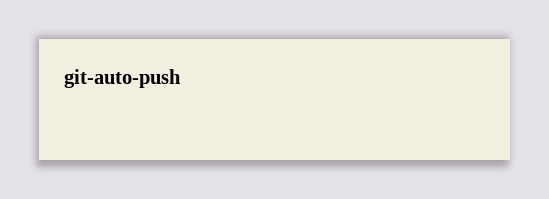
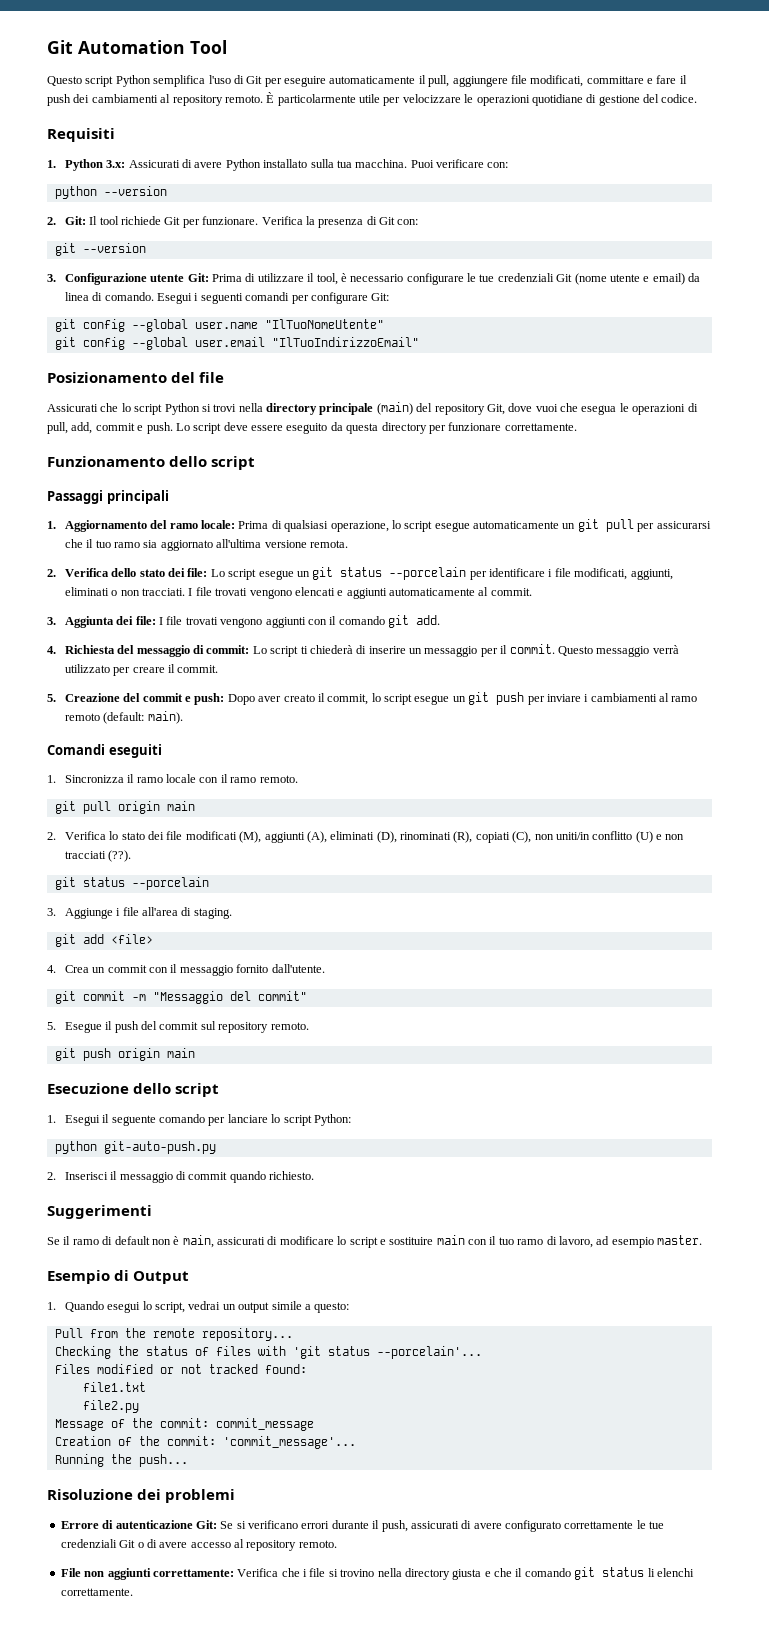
[64,69,181,88] git-auto-push -> [47,40,227,54] [47,75,687,87] [47,92,698,106] [47,128,115,142] [47,159,509,171] [54,186,167,199] [47,216,419,228] [54,243,146,256] [47,273,701,285] [64,292,390,304] [54,319,384,332] [54,337,419,350] [47,372,225,383] [47,402,698,415] [47,422,577,434] [47,456,256,470] [47,490,169,504] [47,519,711,532] [64,539,348,551] [47,567,673,580] [64,587,532,599] [47,615,441,628] [47,644,679,657] [64,664,219,676] [47,692,698,705] [64,711,183,724] [47,744,162,758] [47,774,298,783] [54,801,195,814] [47,831,685,843] [64,850,132,862] [54,877,209,890] [47,907,232,919] [54,934,153,947] [47,964,325,976] [54,991,307,1004] [47,1021,309,1033] [54,1048,195,1061] [47,1083,220,1097] [47,1114,351,1126] [54,1141,216,1154] [47,1171,315,1183] [47,1205,152,1219] [47,1235,702,1248] [47,1270,190,1284] [47,1301,350,1313] [54,1328,293,1341] [54,1346,482,1359] [54,1364,307,1374] [82,1382,146,1392] [82,1400,139,1413] [54,1418,314,1431] [54,1436,356,1449] [54,1454,188,1467] [47,1489,236,1503] [60,1520,665,1532] [60,1539,337,1551] [60,1567,694,1580] [60,1588,133,1596] Git Automation Tool // Questo script Python semplifica l'uso di Git per eseguire automaticamente il pull, aggiungere file modificati, committare e fare il push dei cambiamenti al repository remoto. È particolarmente utile per velocizzare le operazioni quotidiane di gestione del codice. // Requisiti // 1. Python 3.x: Assicurati di avere Python installato sulla tua macchina. Puoi verificare con: // python --version // 2. Git: Il tool richiede Git per funzionare. Verifica la presenza di Git con: // git --version // 3. Configurazione utente Git: Prima di utilizzare il tool, è necessario configurare le tue credenziali Git (nome utente e email) da linea di comando. Esegui i seguenti comandi per configurare Git: // git config --global user.name "IlTuoNomeUtente" // git config --global user.email "IlTuoIndirizzoEmail" // Posizionamento del file // Assicurati che lo script Python si trovi nella directory principale (main) del repository Git, dove vuoi che esegua le operazioni di pull, add, commit e push. Lo script deve essere eseguito da questa directory per funzionare correttamente. // Funzionamento dello script // Passaggi principali // 1. Aggiornamento del ramo locale: Prima di qualsiasi operazione, lo script esegue automaticamente un git pull per assicurarsi che il tuo ramo sia aggiornato all'ultima versione remota. // 2. Verifica dello stato dei file: Lo script esegue un git status --porcelain per identificare i file modificati, aggiunti, eliminati o non tracciati. I file trovati vengono elencati e aggiunti automaticamente al commit. // 3. Aggiunta dei file: I file trovati vengono aggiunti con il comando git add. // 4. Richiesta del messaggio di commit: Lo script ti chiederà di inserire un messaggio per il commit. Questo messaggio verrà utilizzato per creare il commit. // 5. Creazione del commit e push: Dopo aver creato il commit, lo script esegue un git push per inviare i cambiamenti al ramo remoto (default: main). // Comandi eseguiti // 1. Sincronizza il ramo locale con il ramo remoto. // git pull origin main // 2. Verifica lo stato dei file modificati (M), aggiunti (A), eliminati (D), rinominati (R), copiati (C), non uniti/in conflitto (U) e non tracciati (??). // git status --porcelain // 3. Aggiunge i file all'area di staging. // git add <file> // 4. Crea un commit con il messaggio fornito dall'utente. // git commit -m "Messaggio del commit" // 5. Esegue il push del commit sul repository remoto. // git push origin main // Esecuzione dello script // 1. Esegui il seguente comando per lanciare lo script Python: // python git-auto-push.py // 2. Inserisci il messaggio di commit quando richiesto. // Suggerimenti // Se il ramo di default non è main, assicurati di modificare lo script e sostituire main con il tuo ramo di lavoro, ad esempio master. // Esempio di Output // 1. Quando esegui lo script, vedrai un output simile a questo: // Pull from the remote repository... // Checking the status of files with 'git status --porcelain'... // Files modified or not tracked found: // file1.txt // file2.py // Message of the commit: commit_message // Creation of the commit: 'commit_message'... // Running the push... // Risoluzione dei problemi // Errore di autenticazione Git: Se si verificano errori durante il push, assicurati di avere configurato correttamente le tue credenziali Git o di avere accesso al repository remoto. // File non aggiunti correttamente: Verifica che i file si trovino nella directory giusta e che il comando git status li elenchi correttamente.

